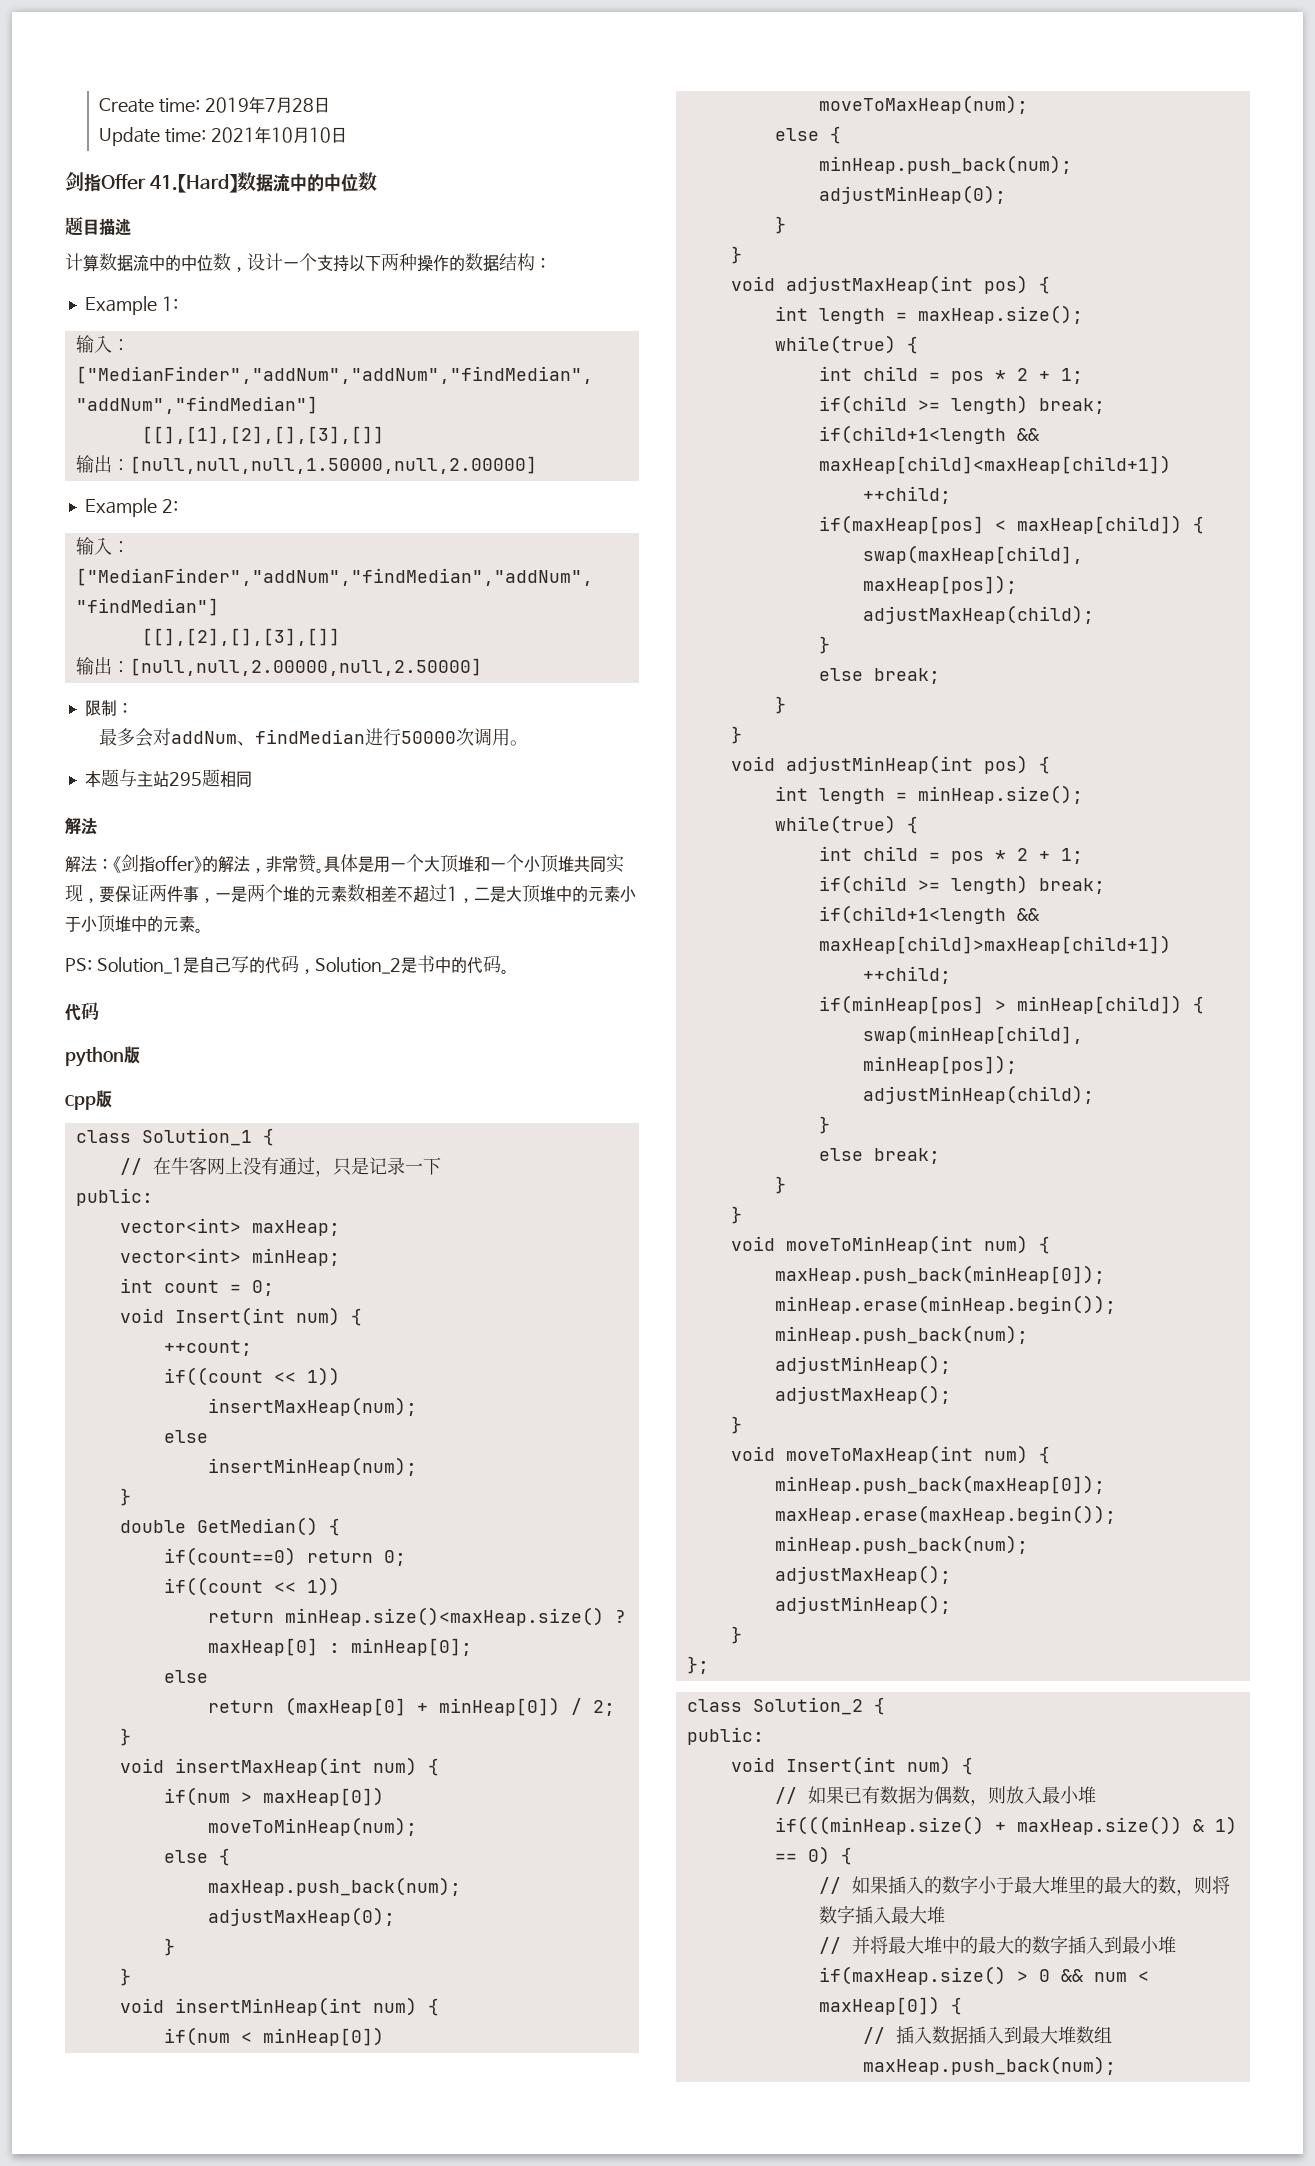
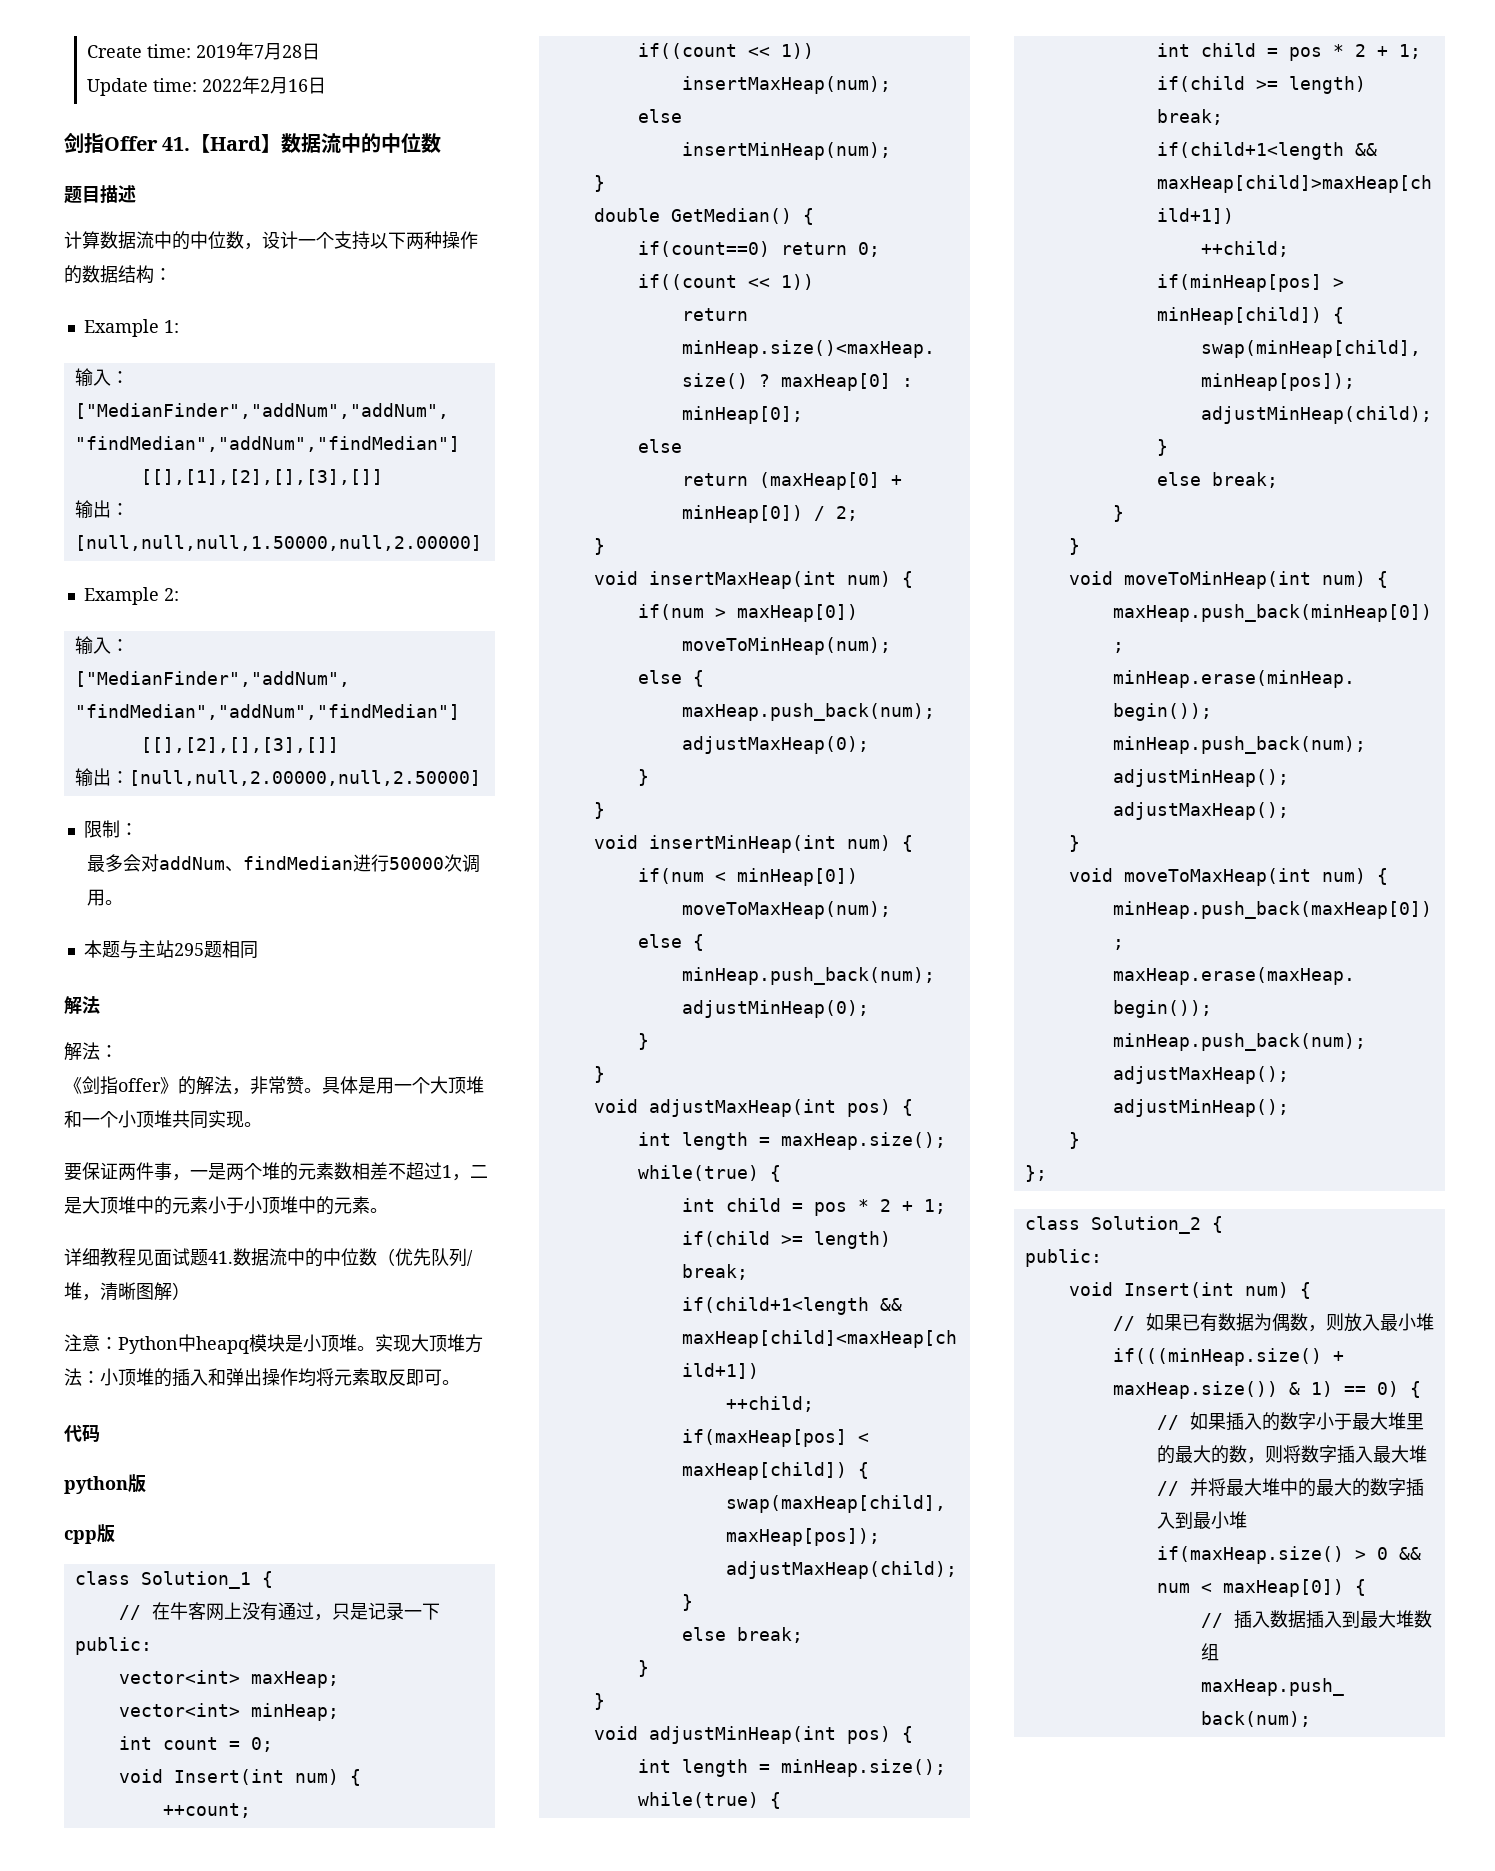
[211,126,332,144] 2021年10月10 -> [201,76,308,94] 2022年2月16
(113, 864) none -> (118, 1051) //
[83,898,99,903] ， -> [244,1122,262,1127] 。 //
[65,955,501,974] PS: Solution_1是自己写的代码，Solution_2是书中的代码 -> [64,1248,473,1267] [64,1282,190,1301] [64,1334,483,1354] [64,1368,442,1387] 详细教程见面试题41.数据流中的中位数（优先队列/堆，清晰图解） // 注意：Python中heapq模块是小顶堆。实现大顶堆方法：小顶堆的插入和弹出操作均将元素取反即可

